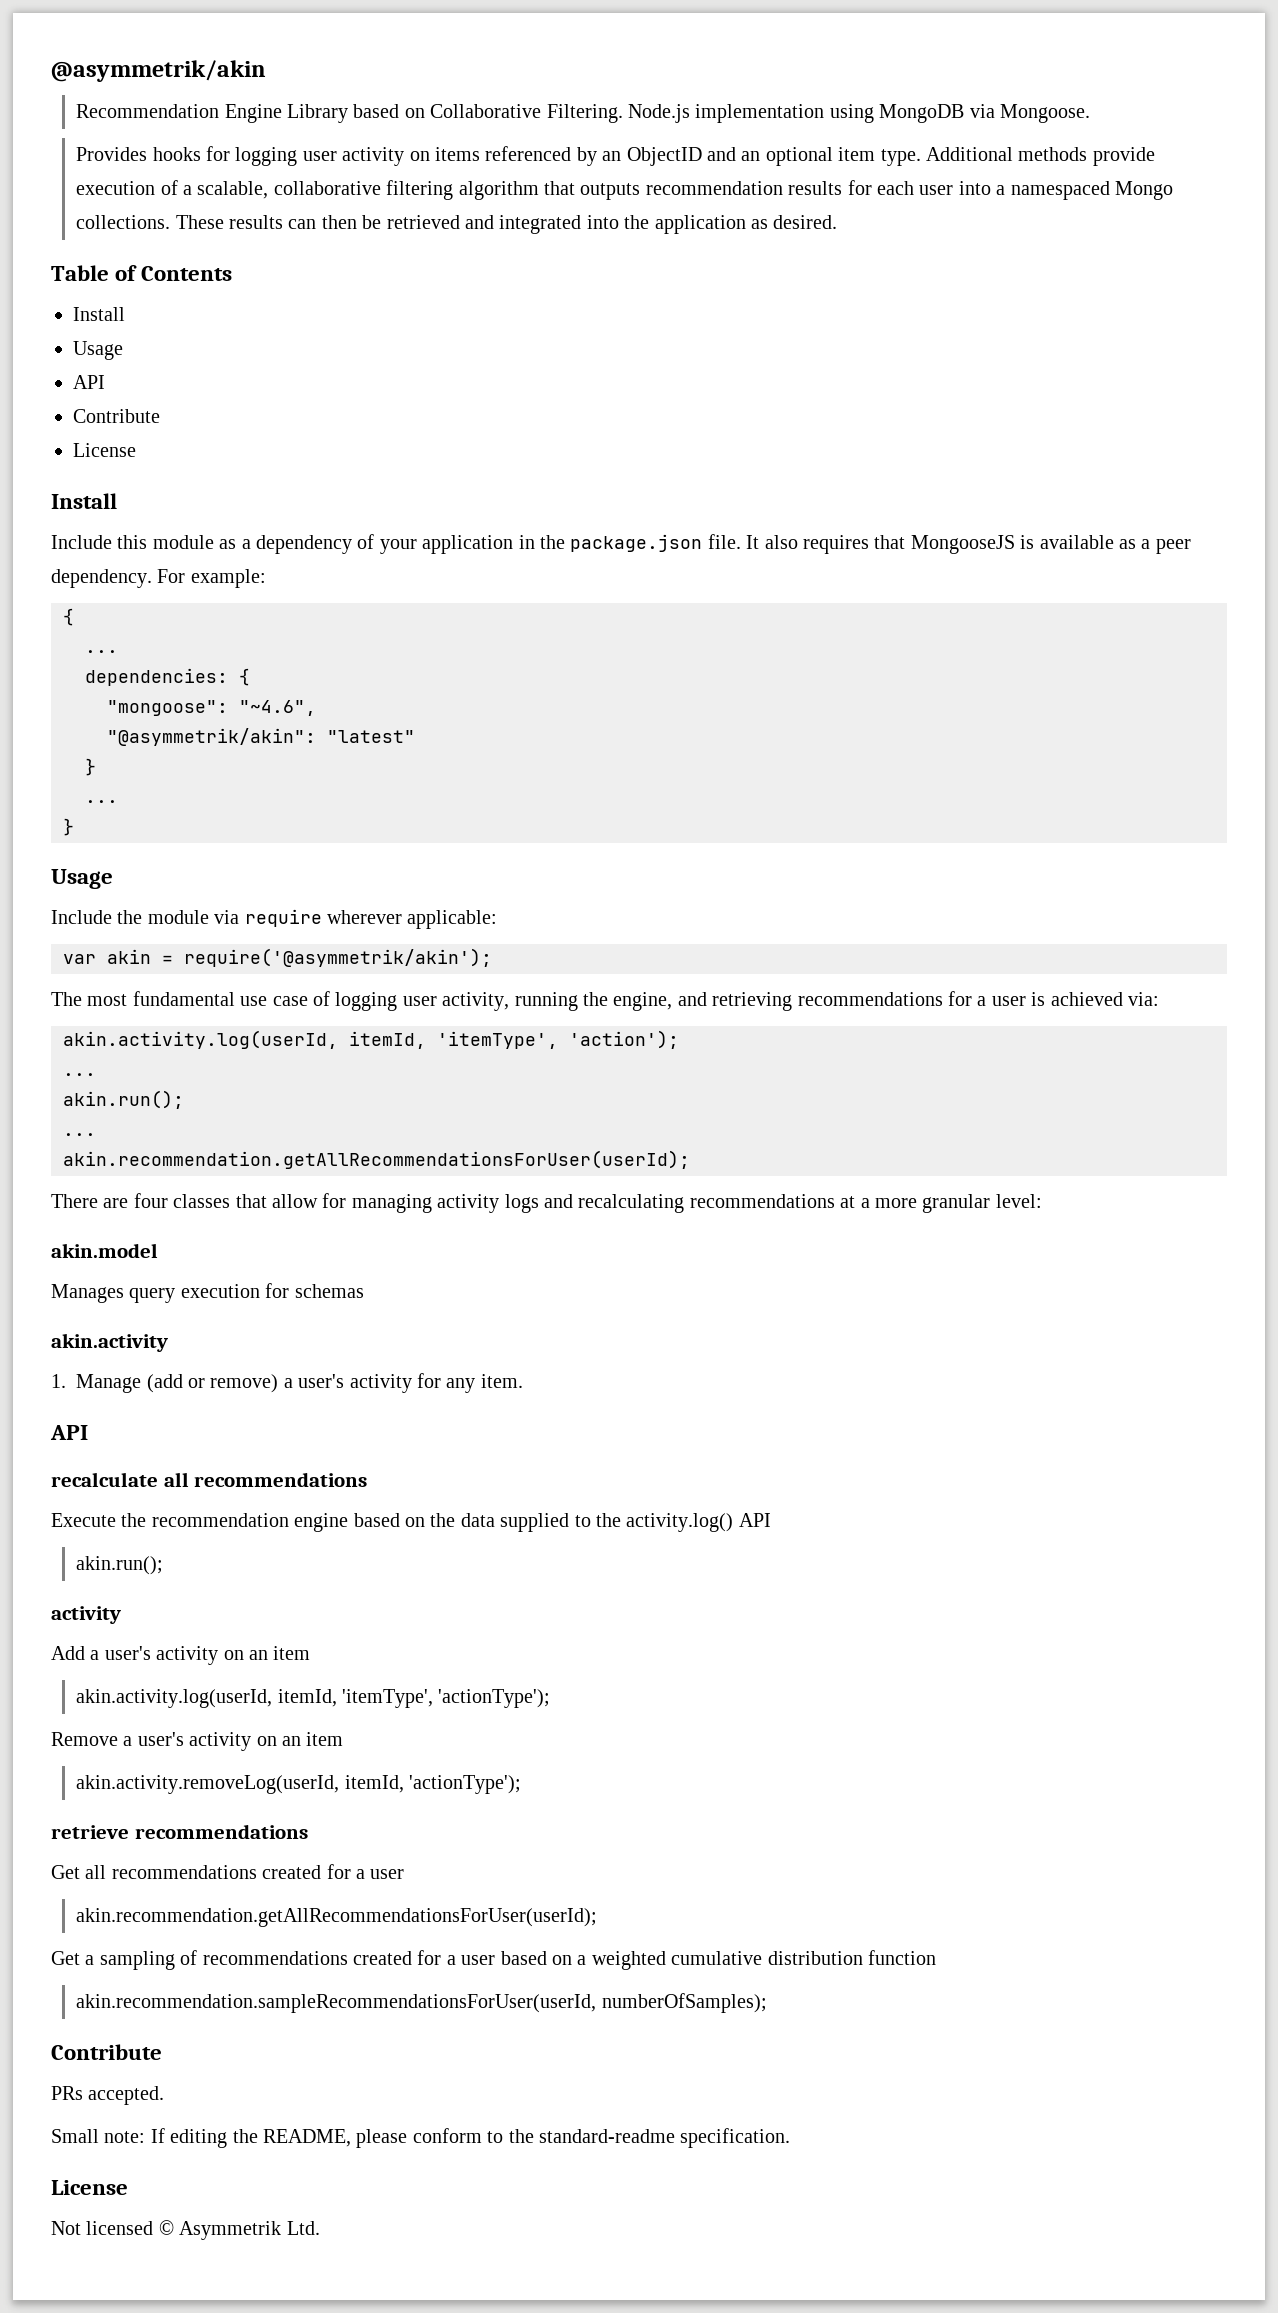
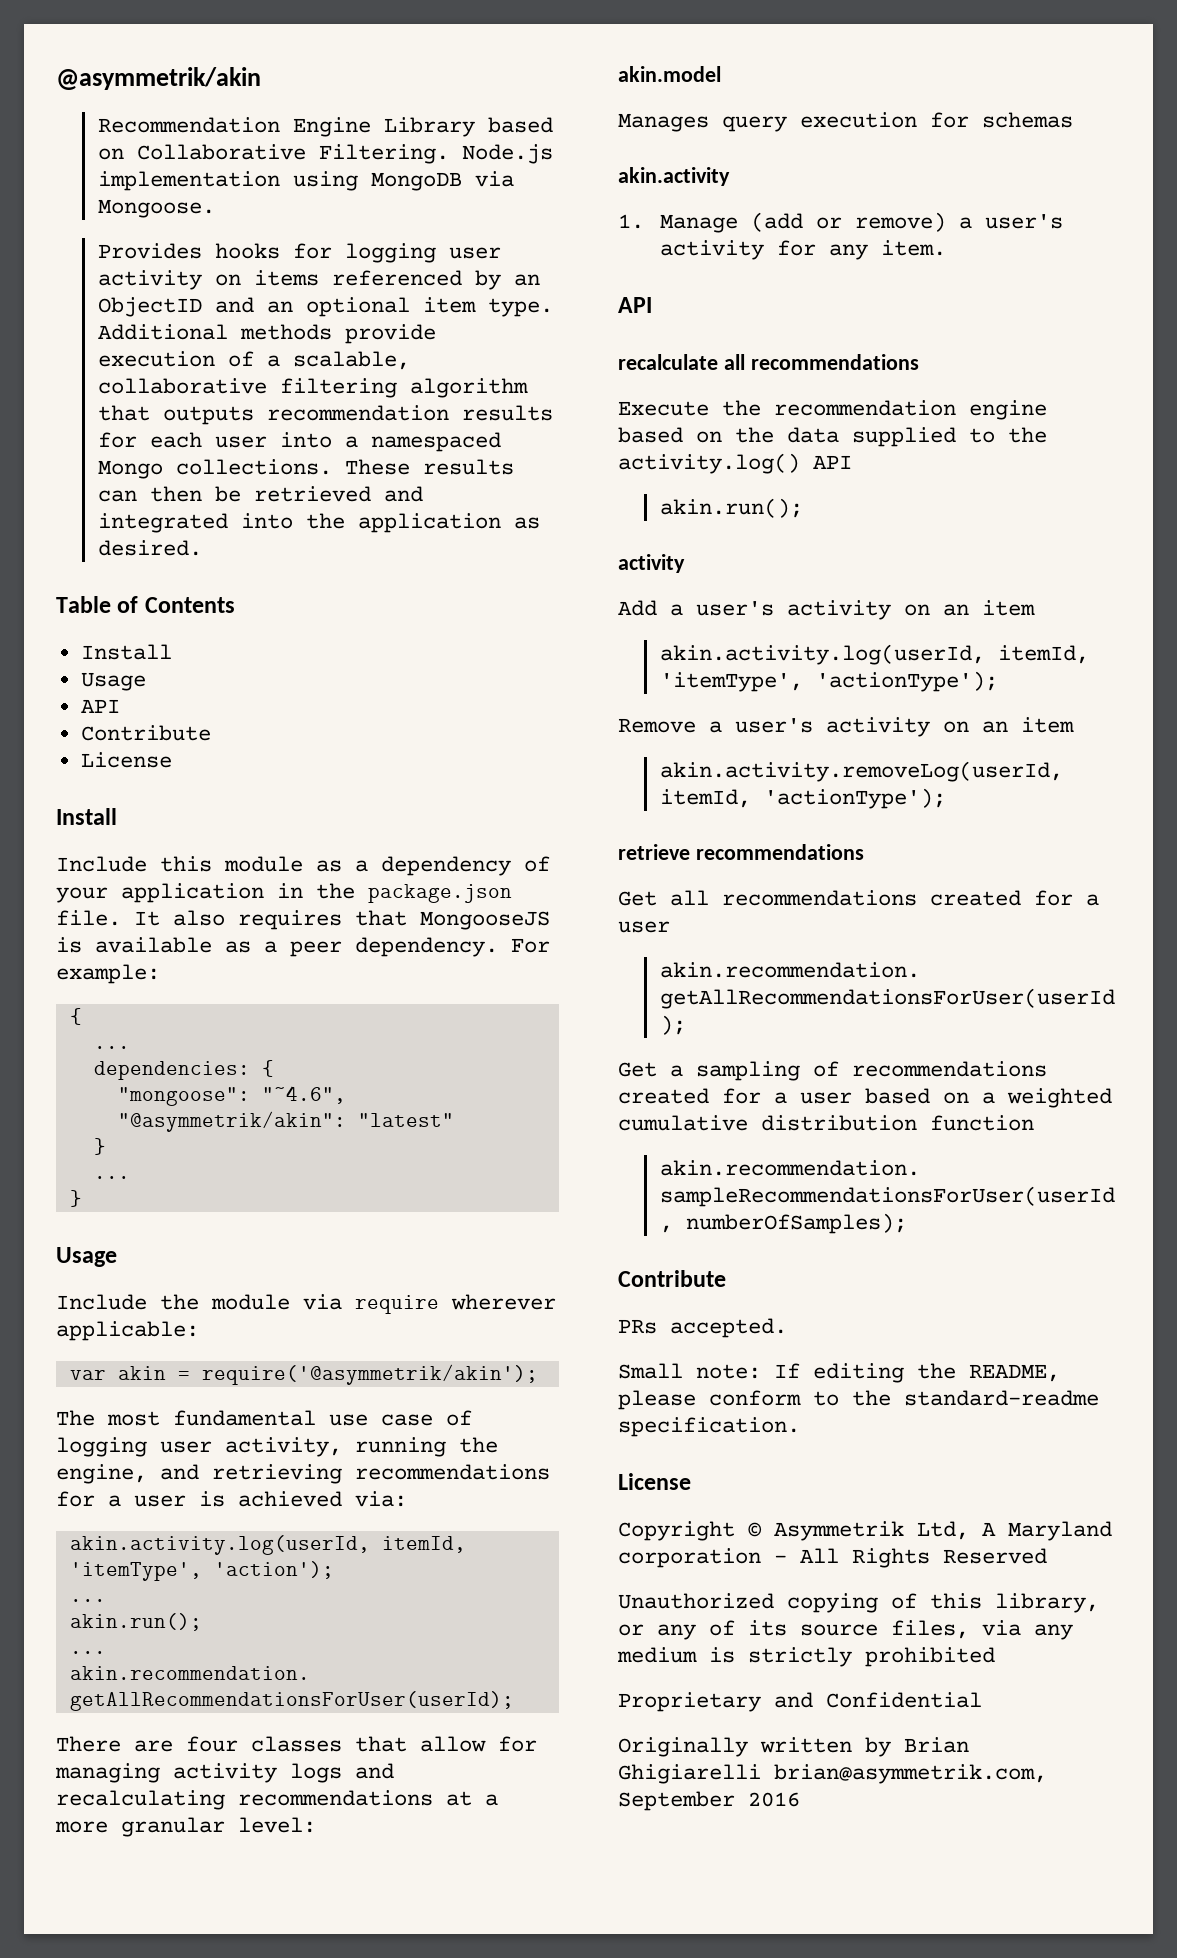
[51,2220,320,2240] Not licensed © Asymmetrik Ltd. -> [618,1521,1112,1541] [618,1548,1047,1568] [618,1593,1099,1613] [618,1620,1073,1640] [617,1647,995,1667] [618,1692,982,1712] [618,1737,969,1757] [618,1764,1047,1784] [618,1791,800,1811] Copyright © Asymmetrik Ltd, A Maryland corporation - All Rights Reserved // Unauthorized copying of this library, or any of its source files, via any medium is strictly prohibited // Proprietary and Confidential // Originally written by Brian Ghigiarelli brian@asymmetrik.com, September 2016

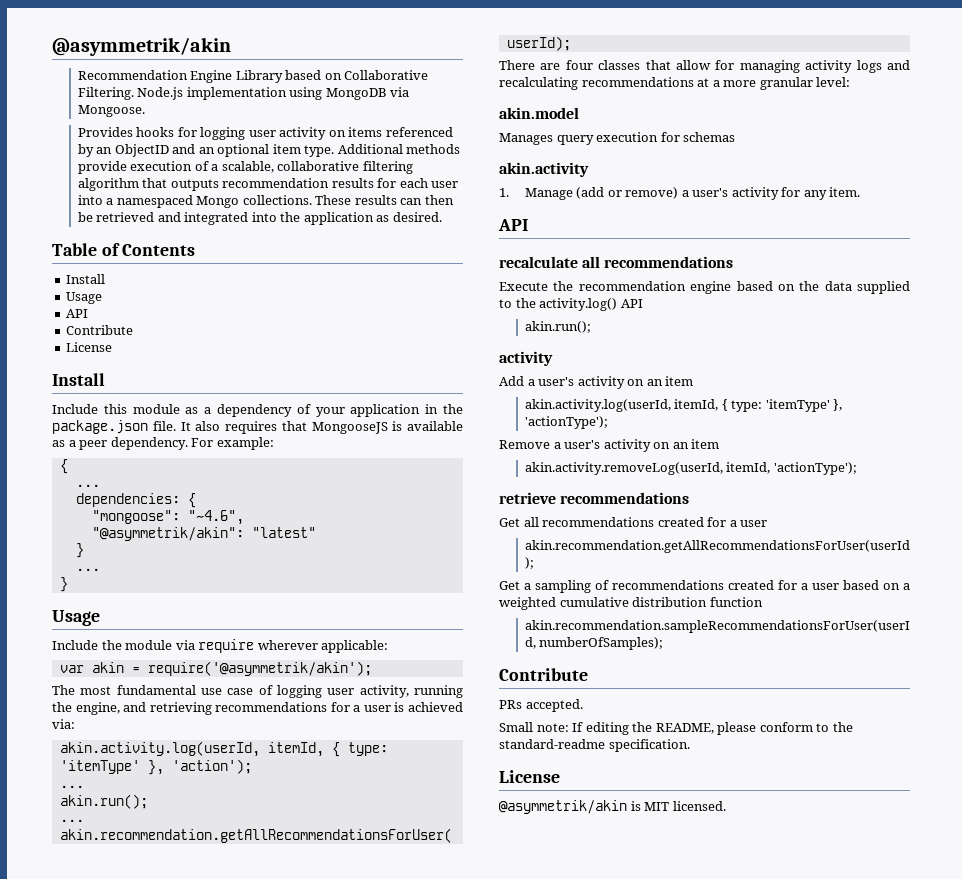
[69,1562,202,1581] 'itemType', -> [331,742,388,757] [59,760,164,775] { type: 'itemType' },
[659,672,803,692] 'itemType', -> [721,399,843,412] { type: 'itemType' },
[618,1521,1112,1541] [618,1548,1047,1568] [618,1593,1099,1613] [618,1620,1073,1640] [617,1647,995,1667] [618,1692,982,1712] [618,1737,969,1757] [618,1764,1047,1784] [618,1791,800,1811] Copyright © Asymmetrik Ltd, A Maryland corporation - All Rights Reserved // Unauthorized copying of this library, or any of its source files, via any medium is strictly prohibited // Proprietary and Confidential // Originally written by Brian Ghigiarelli brian@asymmetrik.com, September 2016 -> [499,800,726,814] @asymmetrik/akin is MIT licensed.

